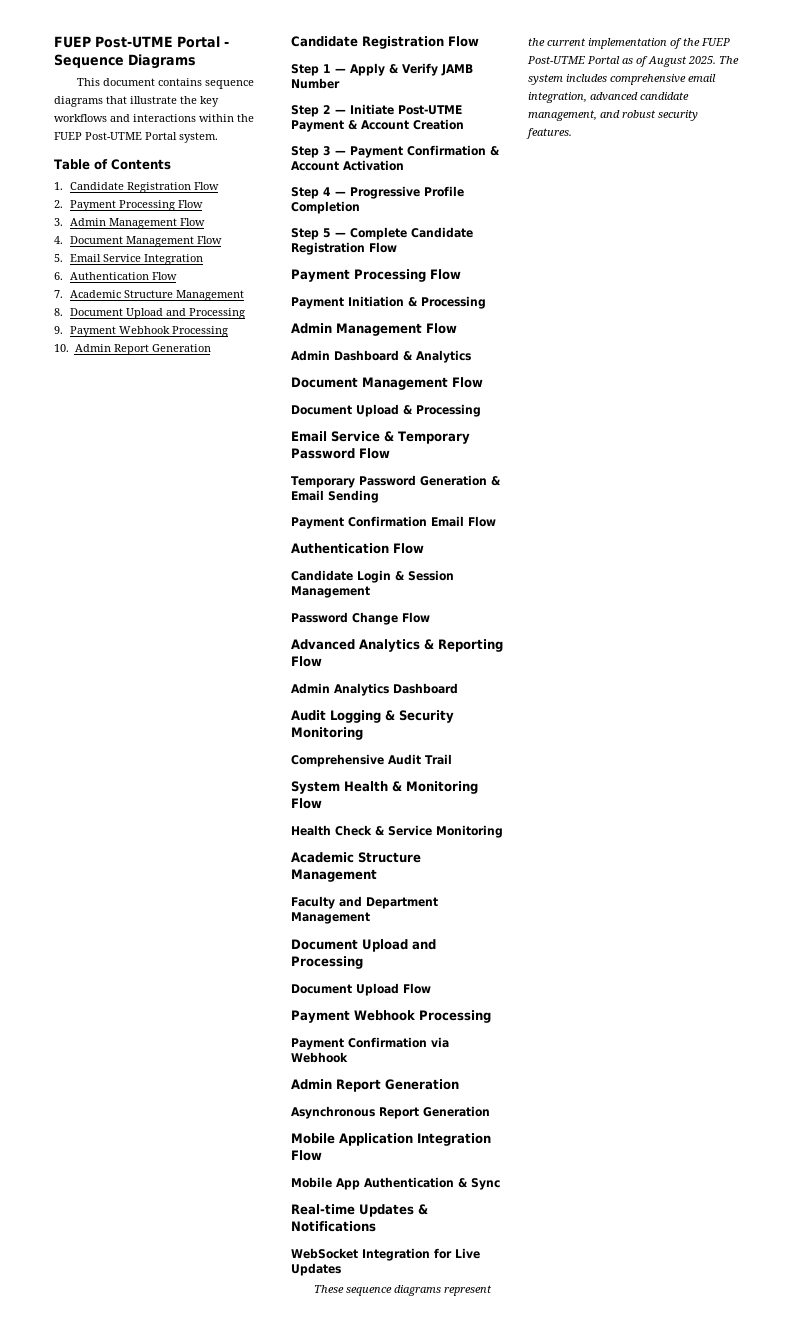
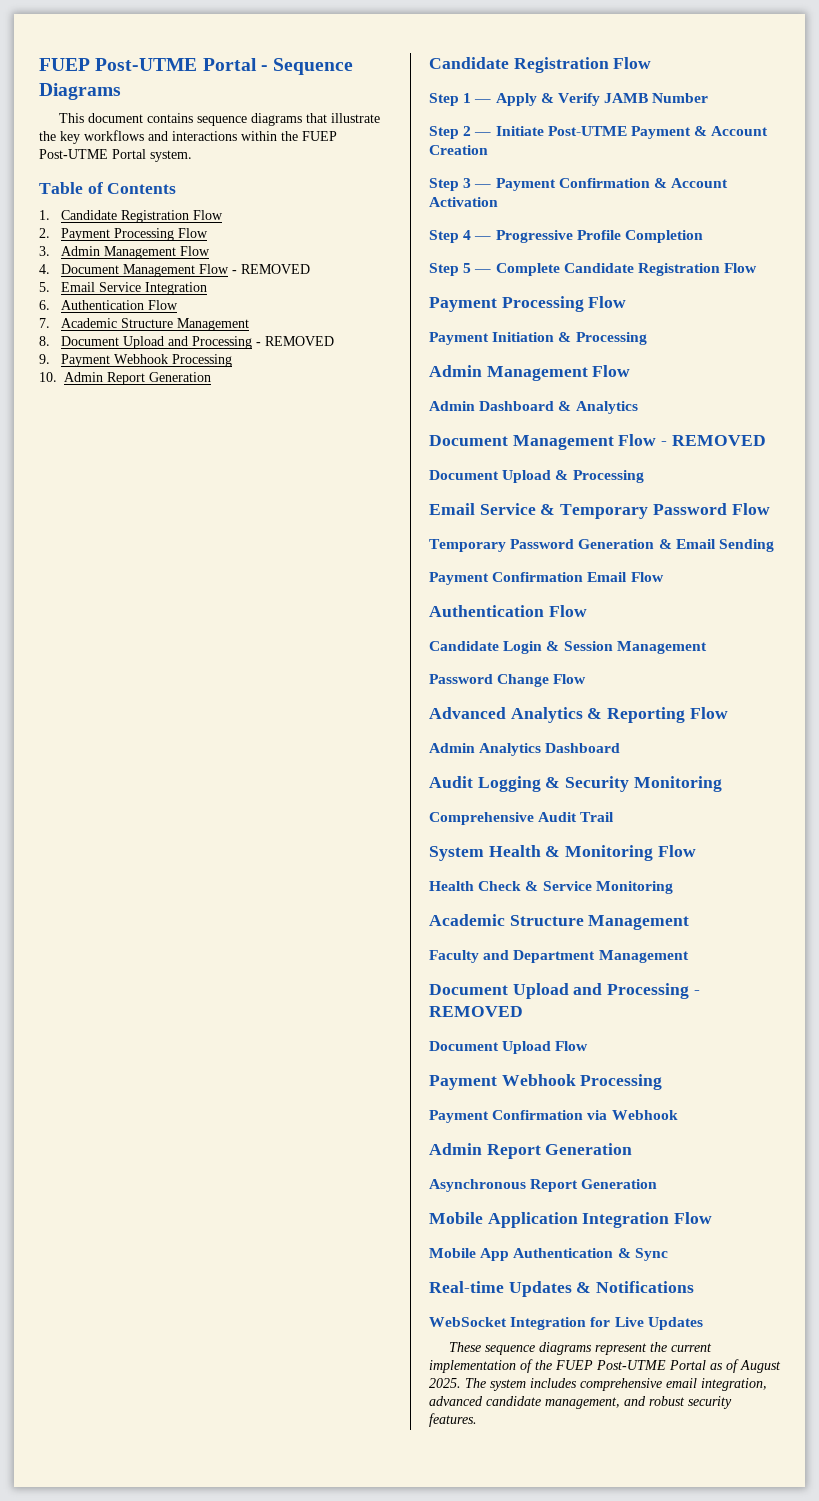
(223, 240) none -> [231,264,310,274] - REMOVED
(246, 313) none -> [255,336,334,346] - REMOVED
(483, 382) none -> [661,435,766,446] - REMOVED
(363, 962) none -> [693,990,700,995] [429,1006,523,1017] - REMOVED

